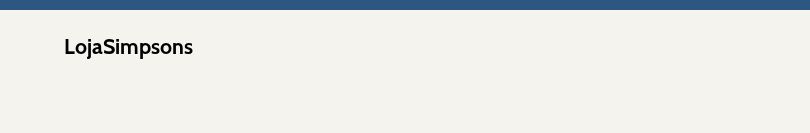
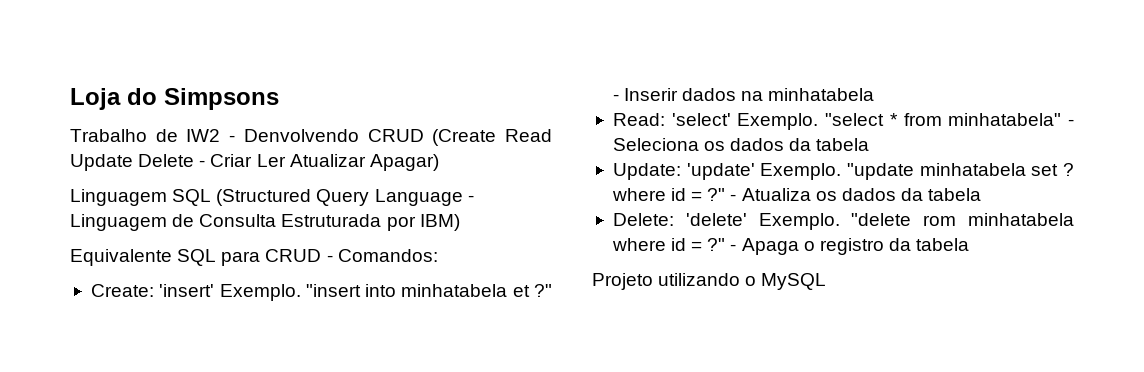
[64,39,193,59] LojaSimpsons -> [70,88,279,110] [70,129,552,146] [70,154,439,171] [70,189,474,206] [70,214,460,231] [70,249,438,266] [90,284,552,301] [612,88,875,101] [612,113,1074,130] [612,138,870,151] [612,163,1074,180] [611,188,982,201] [612,213,1074,230] [611,238,970,255] [592,273,827,290] Loja do Simpsons // Trabalho de IW2 - Denvolvendo CRUD (Create Read Update Delete - Criar Ler Atualizar Apagar) // Linguagem SQL (Structured Query Language - Linguagem de Consulta Estruturada por IBM) // Equivalente SQL para CRUD - Comandos: // Create: 'insert' Exemplo. "insert into minhatabela et ?" - Inserir dados na minhatabela // Read: 'select' Exemplo. "select * from minhatabela" - Seleciona os dados da tabela // Update: 'update' Exemplo. "update minhatabela set ? where id = ?" - Atualiza os dados da tabela // Delete: 'delete' Exemplo. "delete rom minhatabela where id = ?" - Apaga o registro da tabela // Projeto utilizando o MySQL

